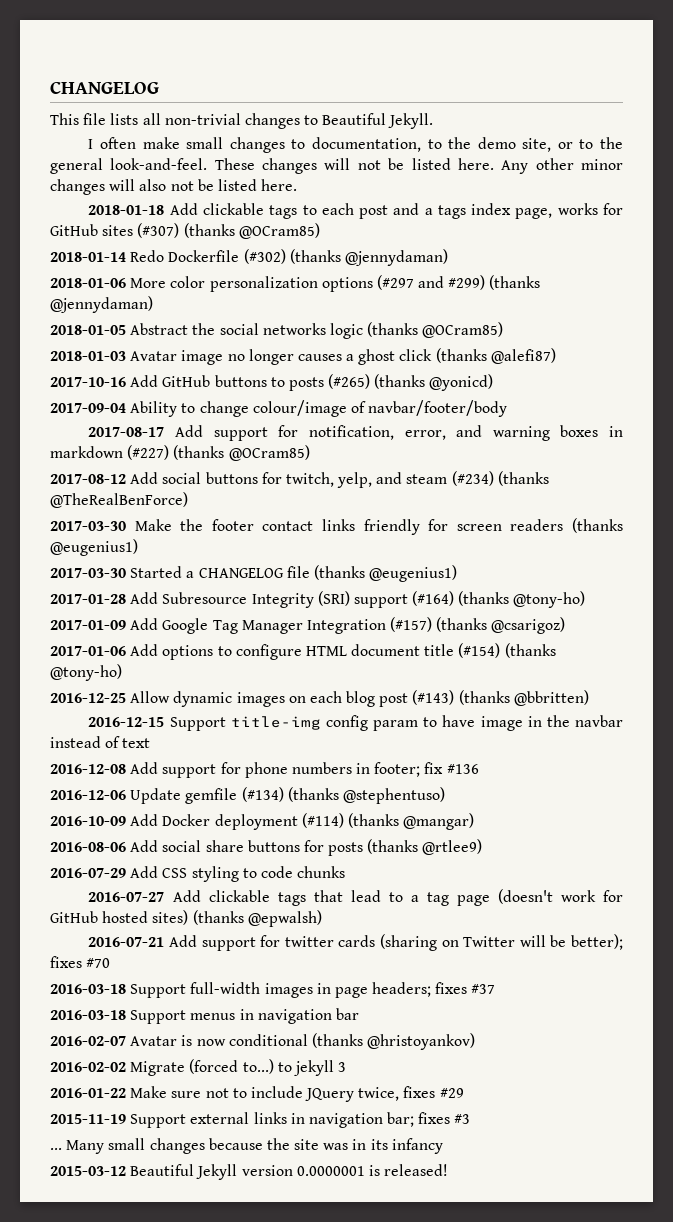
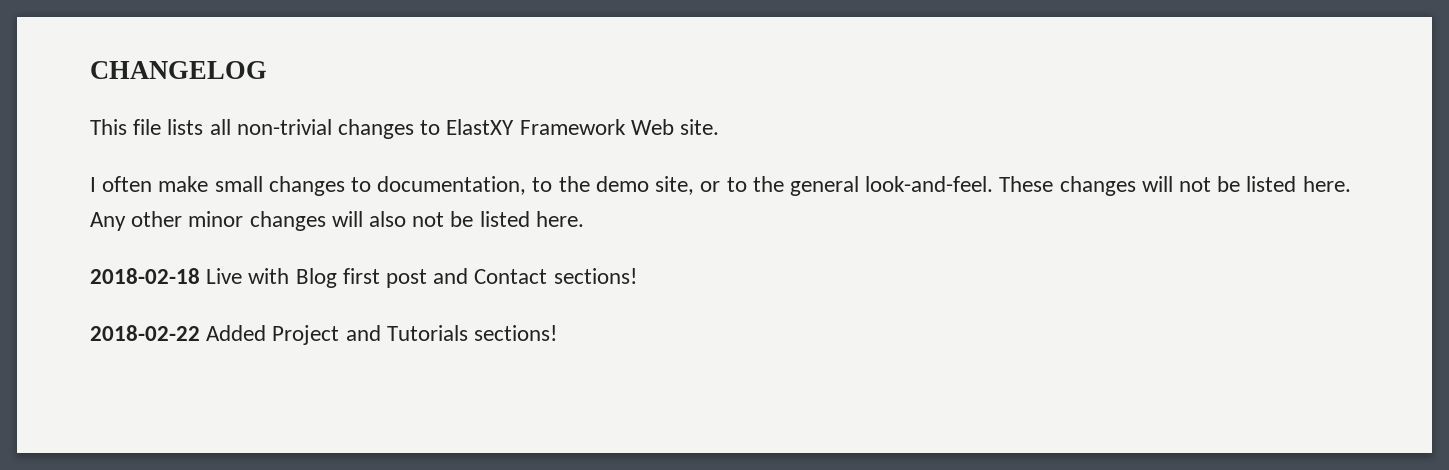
[322,113,434,129] Beautiful Jekyll. -> [446,119,720,135] ElastXY Framework Web site.
[88,203,624,219] [50,223,320,239] [50,249,448,266] [50,275,541,292] [50,296,153,313] [50,322,504,339] [50,348,556,365] [50,374,494,391] [50,400,508,417] [88,425,624,441] [50,445,310,461] [50,471,549,488] [50,492,188,508] [50,518,624,535] [50,539,138,556] [50,565,458,582] [50,591,586,608] [50,617,566,634] [50,643,556,660] [50,664,122,681] [50,690,589,707] [88,715,623,731] [50,736,151,748] [50,762,479,778] [50,787,445,804] [50,813,475,830] [50,839,483,856] [50,866,346,882] [88,889,624,906] [50,910,322,927] [88,934,623,951] [50,956,111,968] [50,982,496,998] [50,1008,359,1024] [50,1033,476,1050] [50,1059,347,1076] [50,1086,464,1102] [50,1112,471,1128] [50,1138,443,1154] [50,1164,449,1180] 2018-01-18 Add clickable tags to each post and a tags index page, works for GitHub sites (#307) (thanks @OCram85) // 2018-01-14 Redo Dockerfile (#302) (thanks @jennydaman) // 2018-01-06 More color personalization options (#297 and #299) (thanks @jennydaman) // 2018-01-05 Abstract the social networks logic (thanks @OCram85) // 2018-01-03 Avatar image no longer causes a ghost click (thanks @alefi87) // 2017-10-16 Add GitHub buttons to posts (#265) (thanks @yonicd) // 2017-09-04 Ability to change colour/image of navbar/footer/body // 2017-08-17 Add support for notification, error, and warning boxes in markdown (#227) (thanks @OCram85) // 2017-08-12 Add social buttons for twitch, yelp, and steam (#234) (thanks @TheRealBenForce) // 2017-03-30 Make the footer contact links friendly for screen readers (thanks @eugenius1) // 2017-03-30 Started a CHANGELOG file (thanks @eugenius1) // 2017-01-28 Add Subresource Integrity (SRI) support (#164) (thanks @tony-ho) // 2017-01-09 Add Google Tag Manager Integration (#157) (thanks @csarigoz) // 2017-01-06 Add options to configure HTML document title (#154) (thanks @tony-ho) // 2016-12-25 Allow dynamic images on each blog post (#143) (thanks @bbritten) // 2016-12-15 Support title-img config param to have image in the navbar instead of text // 2016-12-08 Add support for phone numbers in footer; fix #136 // 2016-12-06 Update gemfile (#134) (thanks @stephentuso) // 2016-10-09 Add Docker deployment (#114) (thanks @mangar) // 2016-08-06 Add social share buttons for posts (thanks @rtlee9) // 2016-07-29 Add CSS styling to code chunks // 2016-07-27 Add clickable tags that lead to a tag page (doesn't work for GitHub hosted sites) (thanks @epwalsh) // 2016-07-21 Add support for twitter cards (sharing on Twitter will be better); fixes #70 // 2016-03-18 Support full-width images in page headers; fixes #37 // 2016-03-18 Support menus in navigation bar // 2016-02-07 Avatar is now conditional (thanks @hristoyankov) // 2016-02-02 Migrate (forced to...) to jekyll 3 // 2016-01-22 Make sure not to include JQuery twice, fixes #29 // 2015-11-19 Support external links in navigation bar; fixes #3 // ... Many small changes because the site was in its infancy // 2015-03-12 Beautiful Jekyll version 0.0000001 is released! -> [90,268,637,288] [90,325,558,345] 2018-02-18 Live with Blog first post and Contact sections! // 2018-02-22 Added Project and Tutorials sections!

